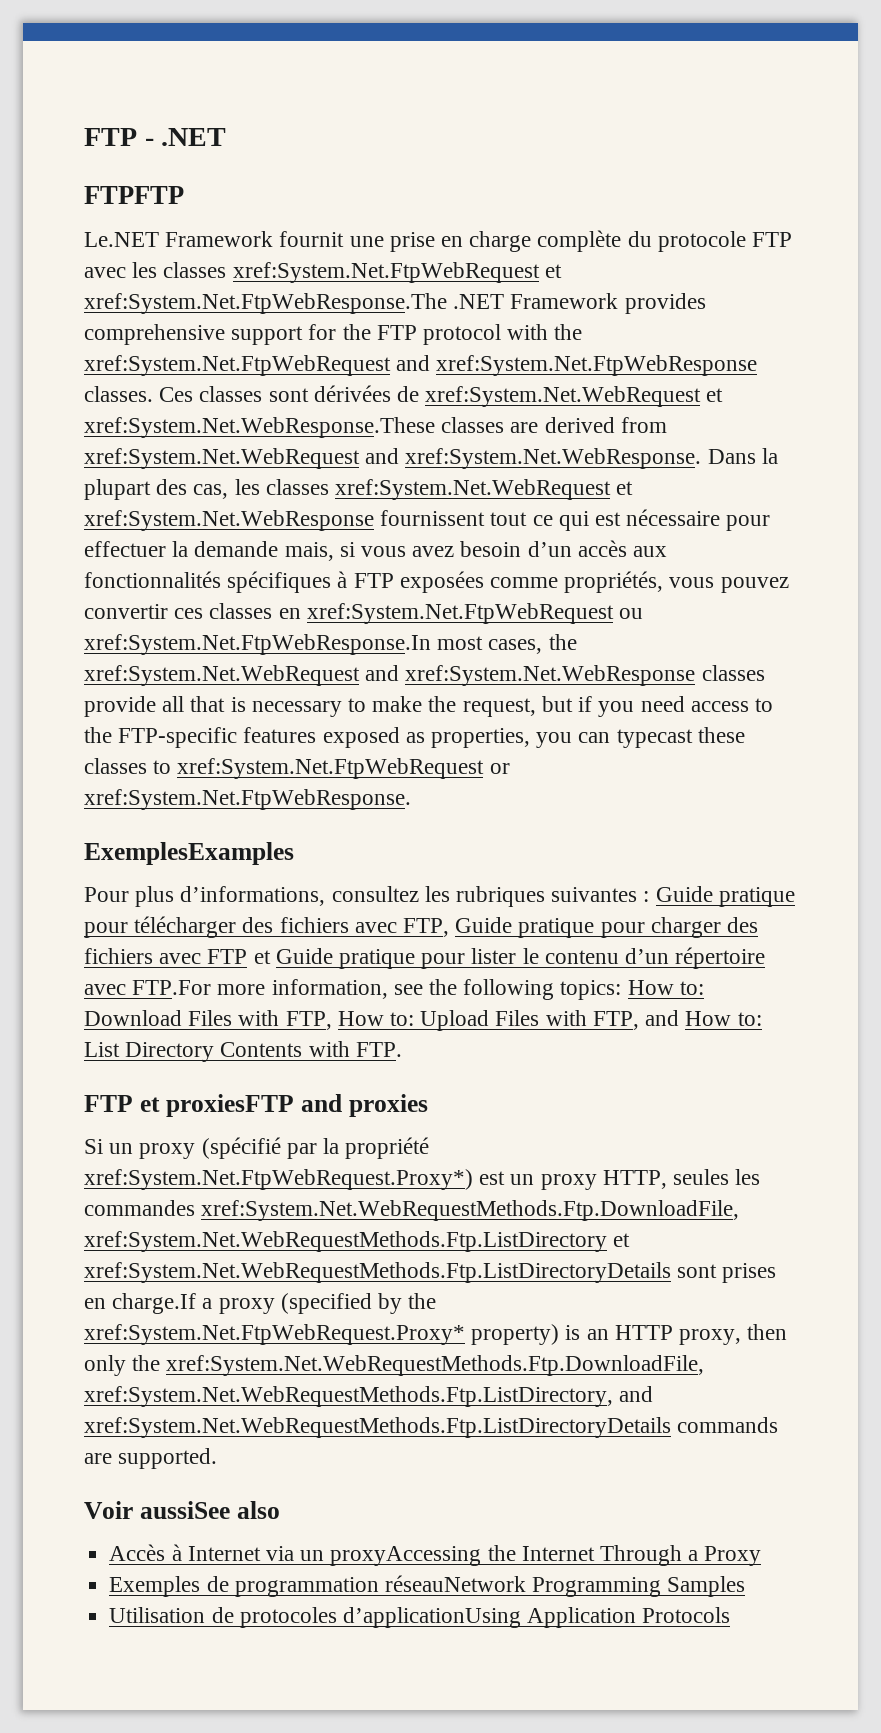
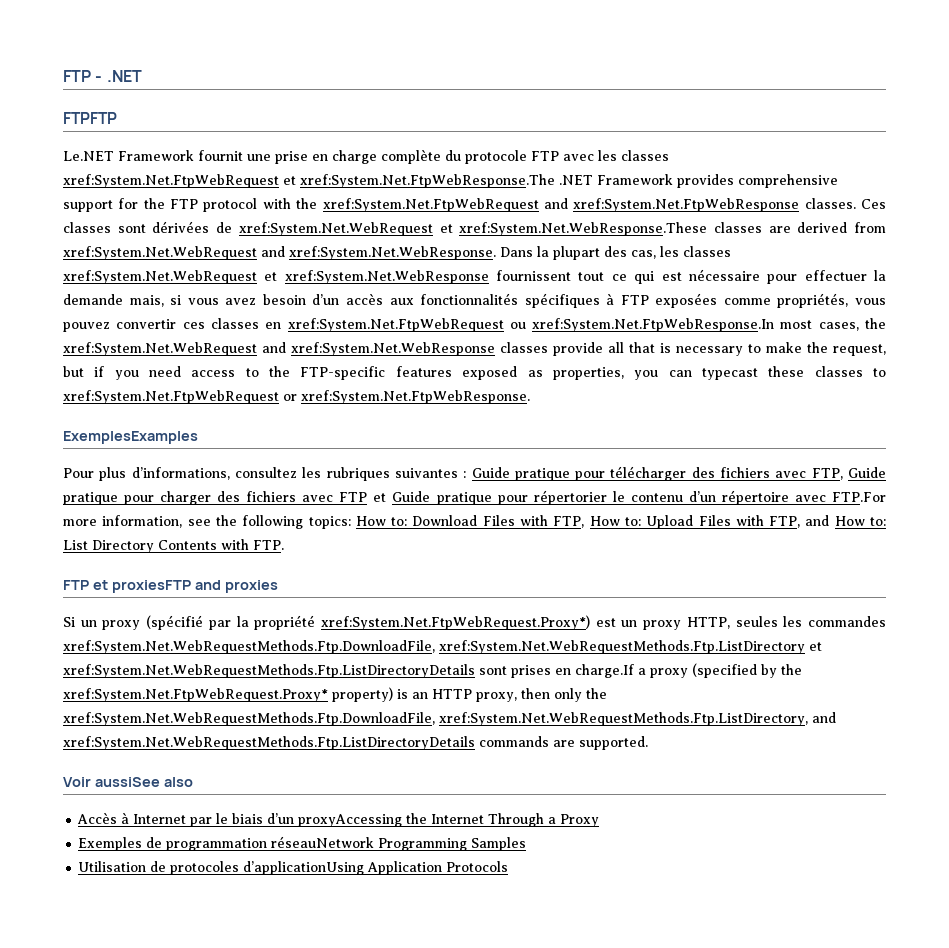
[471,948,517,964] lister -> [533,490,607,505] répertorier
[265,1546,325,1561] via un -> [190,813,295,827] par le biais d’un

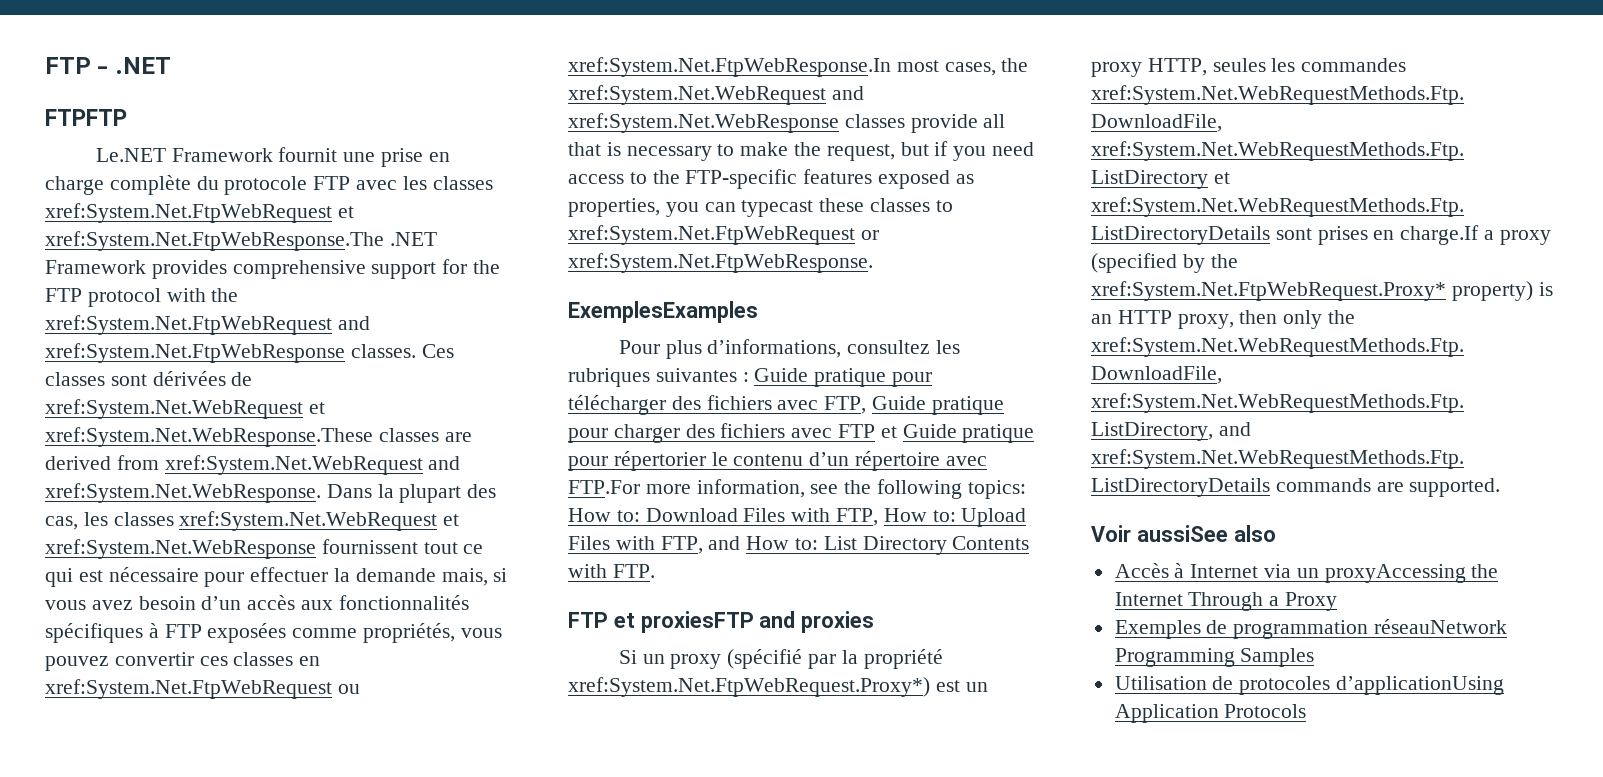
[190,813,295,827] par le biais d’un -> [1264,564,1319,578] via un

